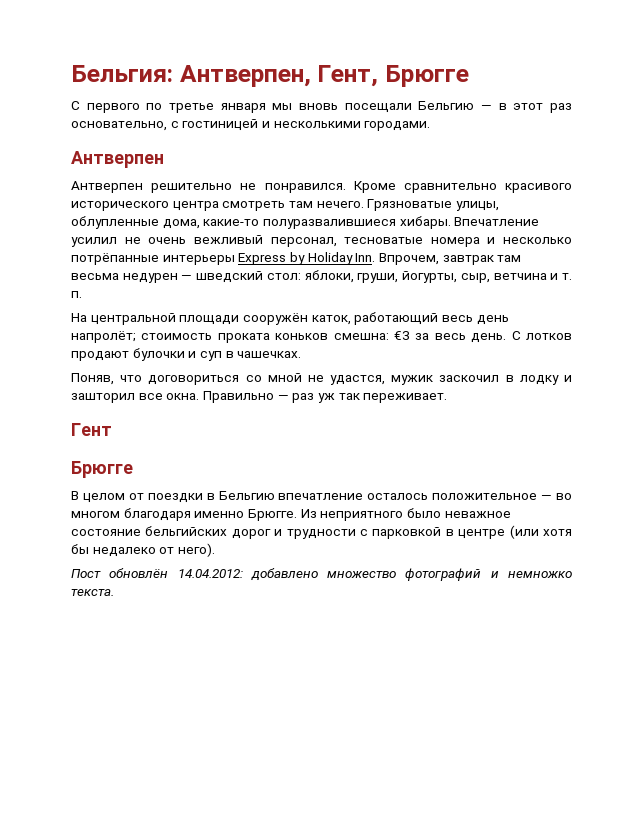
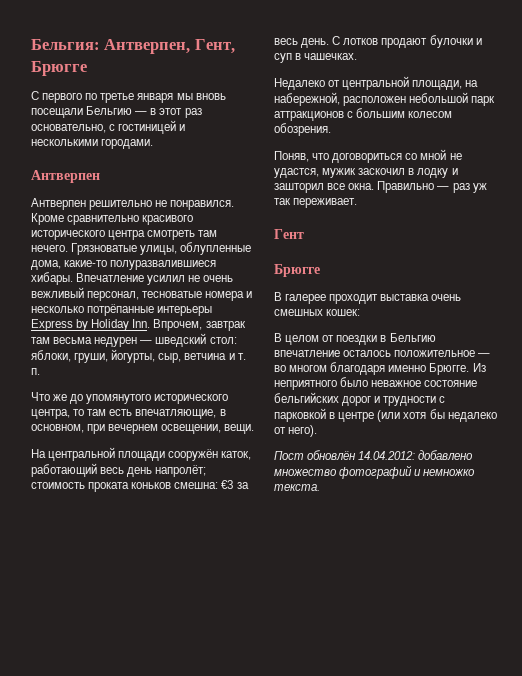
(82, 294) none -> [31,392,229,404] [31,409,226,419] [31,424,255,434] // Что же до упомянутого исторического центра, то там есть впечатляющие, в основном, при вечернем освещении, вещи.
(302, 354) none -> [274,76,479,90] [274,92,496,106] [274,108,453,121] [274,123,331,136] // Недалеко от центральной площади, на набережной, расположен небольшой парк аттракционов с большим колесом обозрения.
(133, 469) none -> [274,292,462,304] [274,309,361,316] // В галерее проходит выставка очень смешных кошек:

